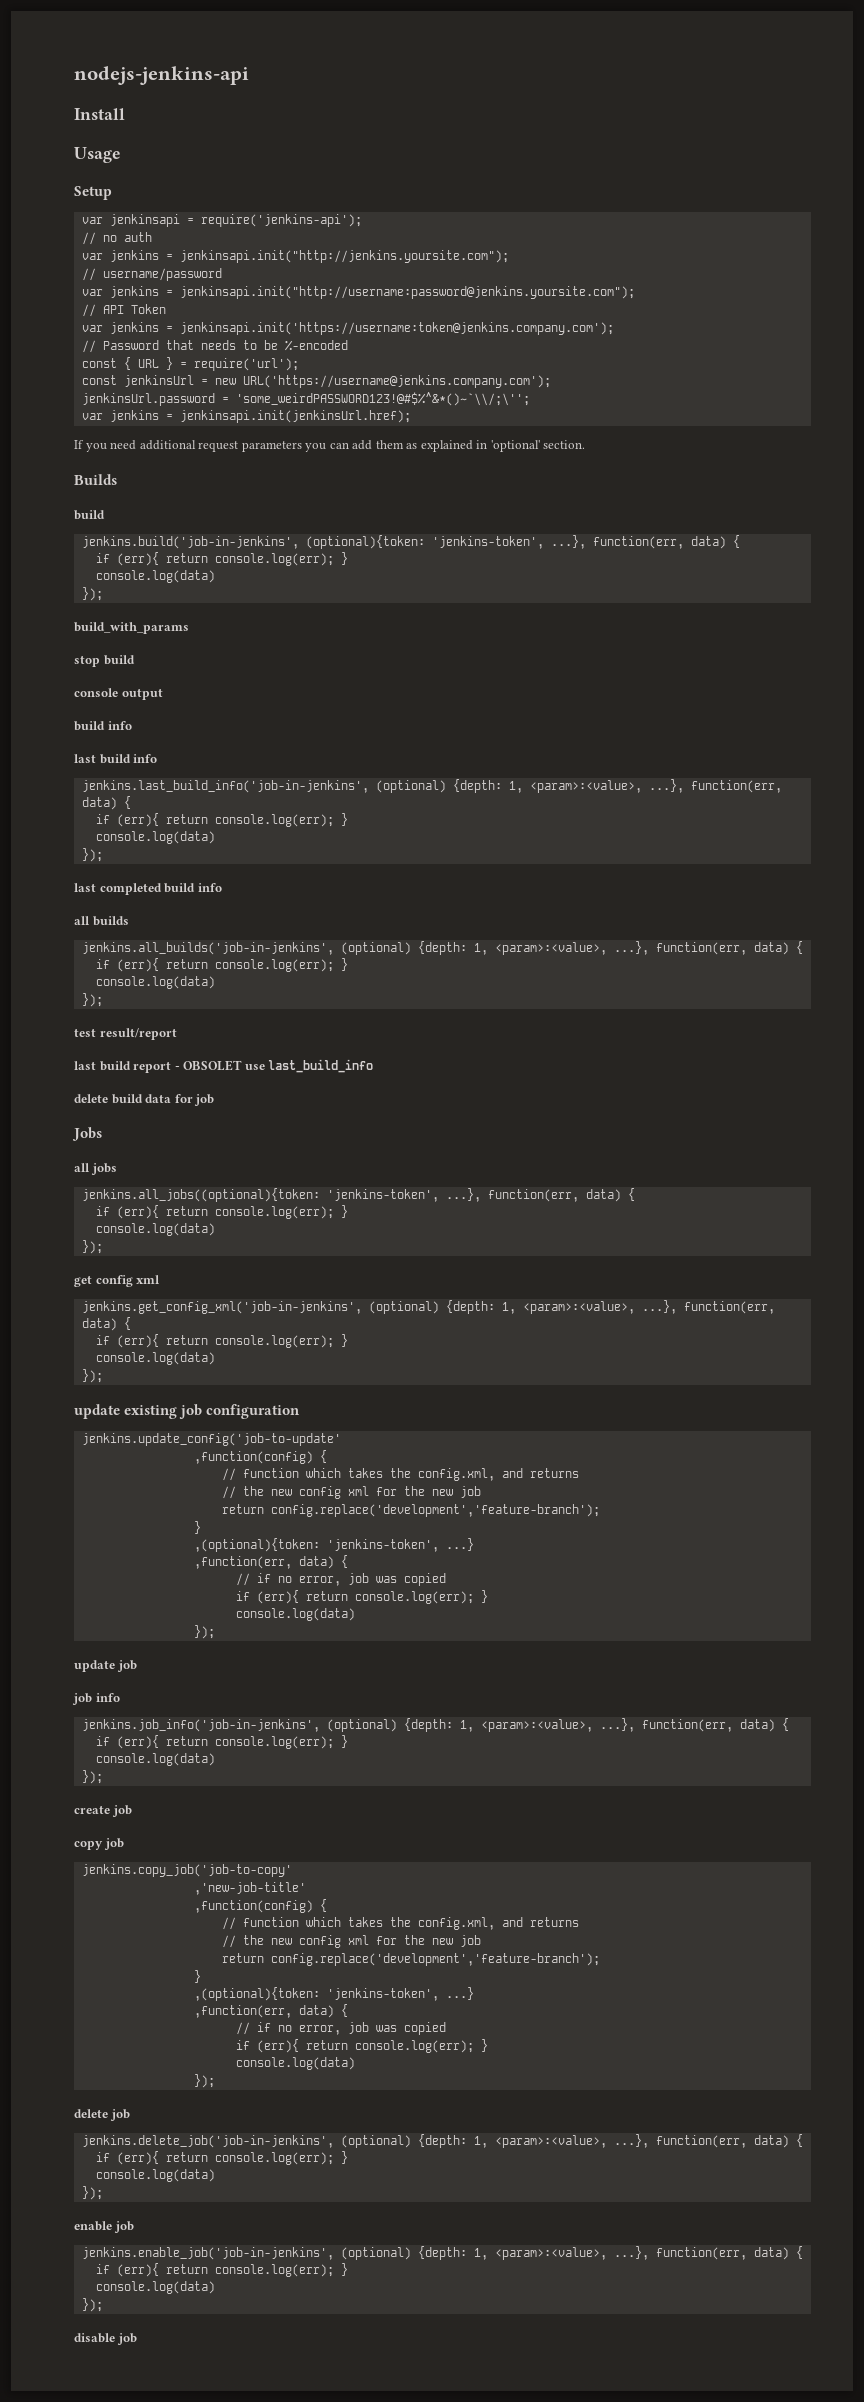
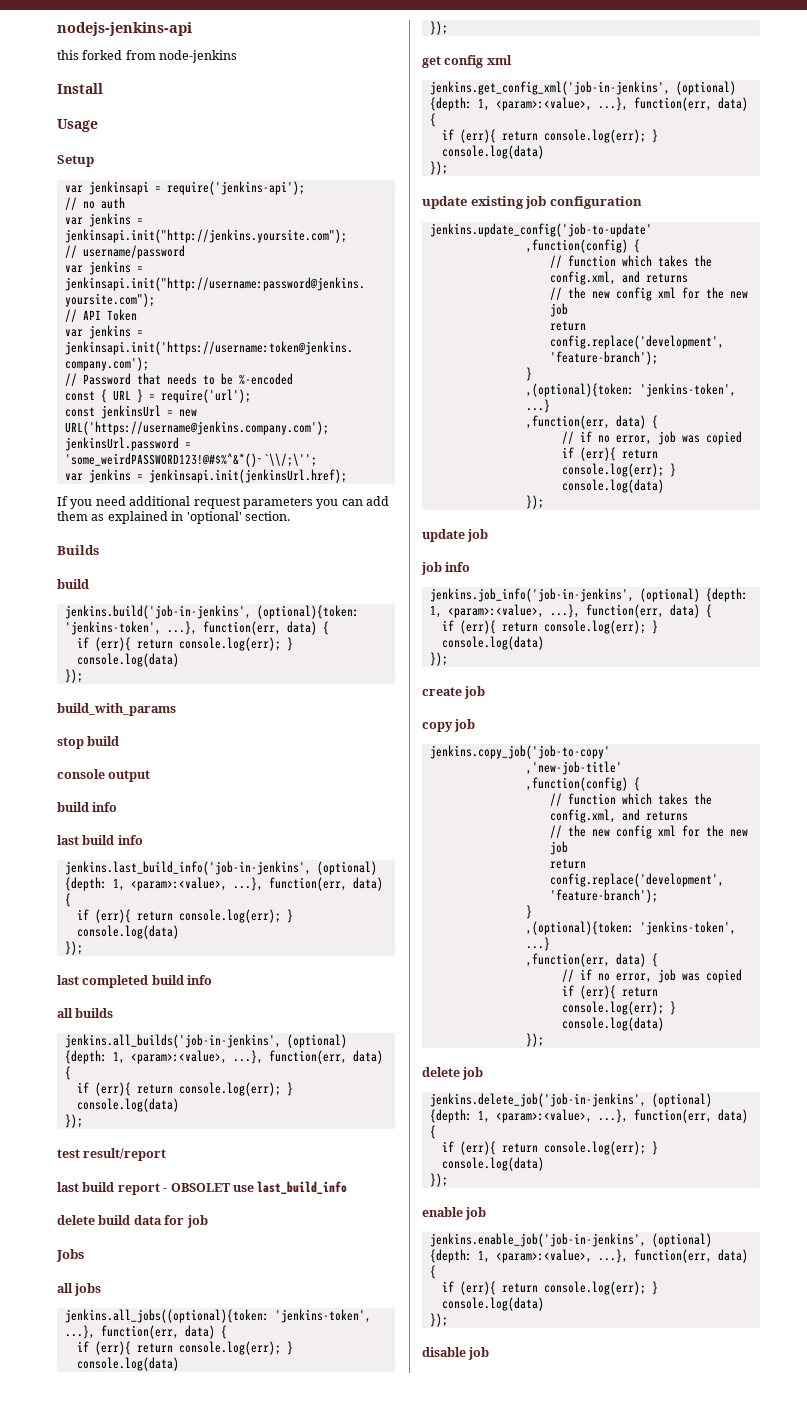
(249, 75) none -> [57,50,238,63] // this forked from node-jenkins

